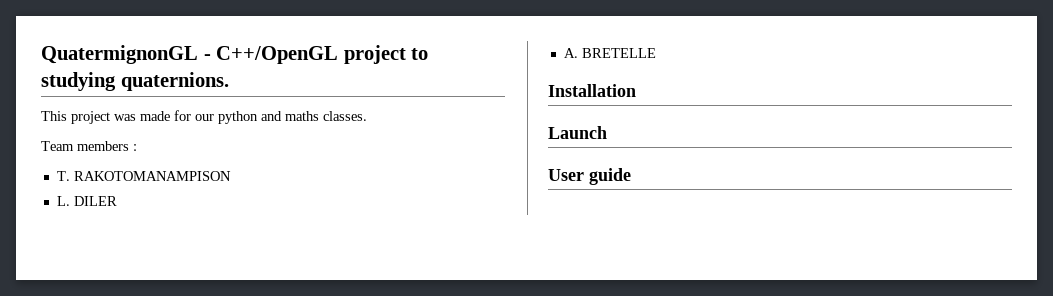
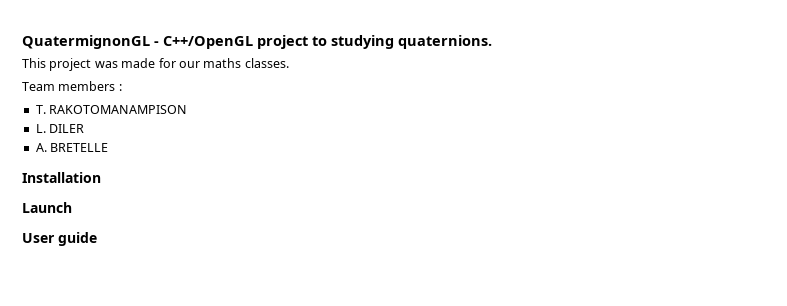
[218,111,282,124] python and -> (200, 64) none

